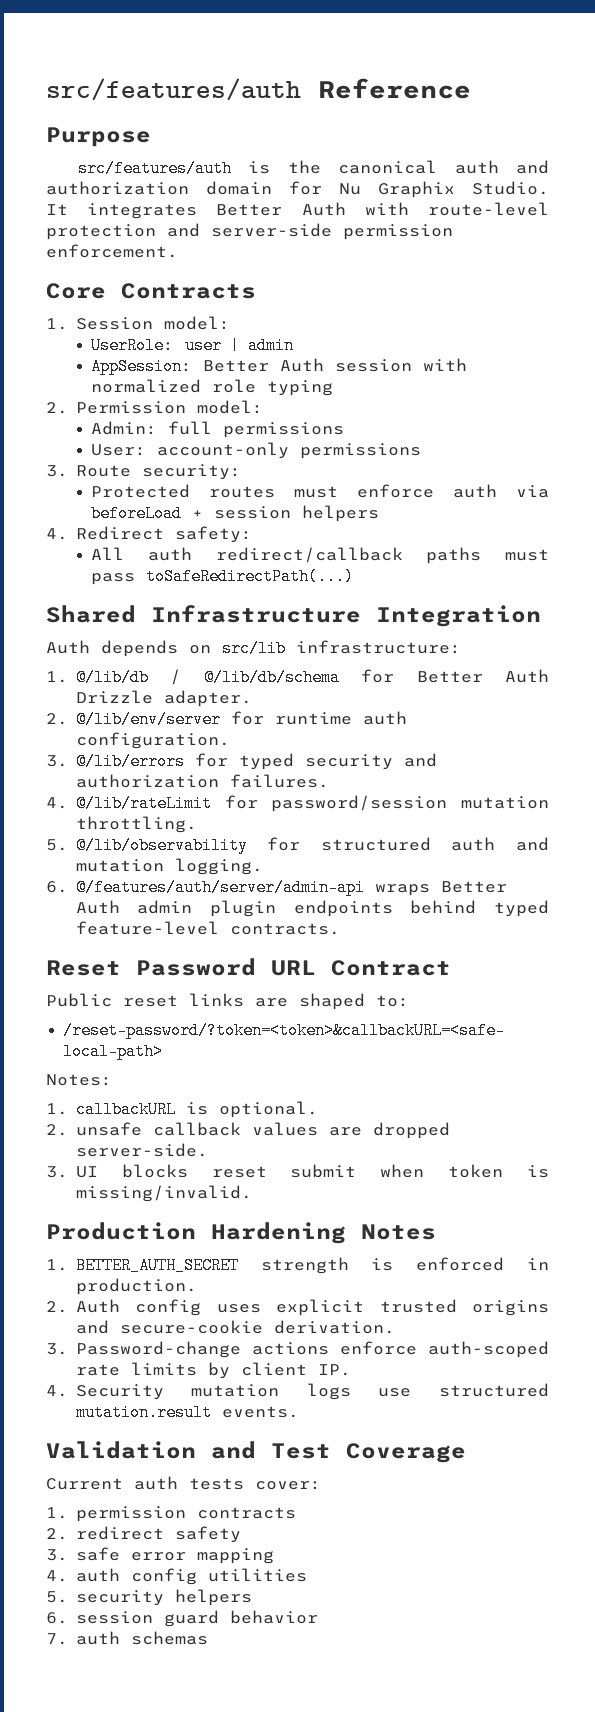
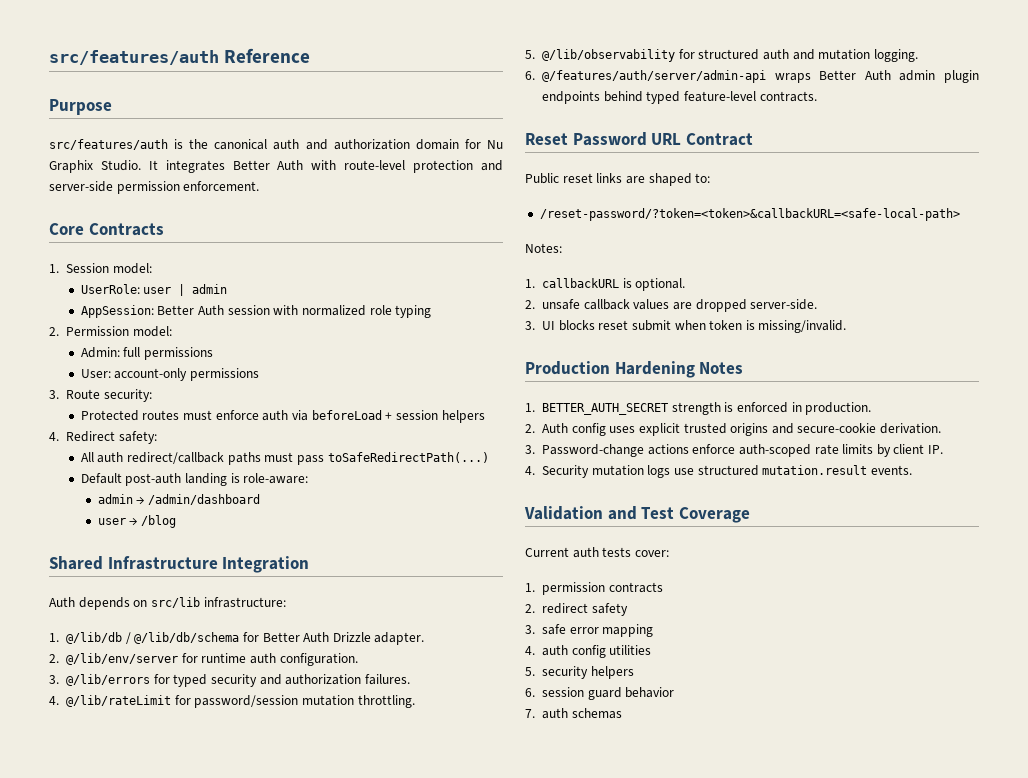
(354, 576) none -> [80,473,309,486] [97,494,261,505] [97,515,177,528] // Default post-auth landing is role-aware: // admin → /admin/dashboard // user → /blog

